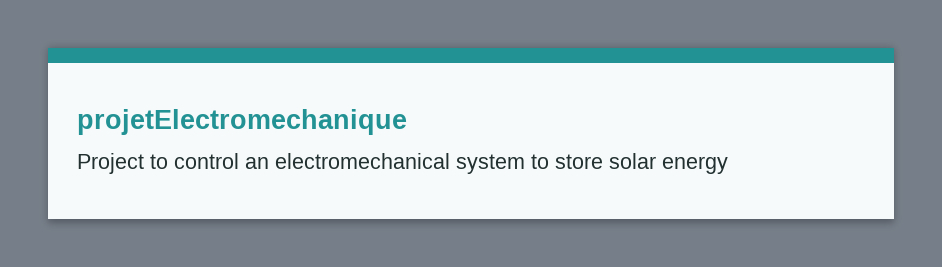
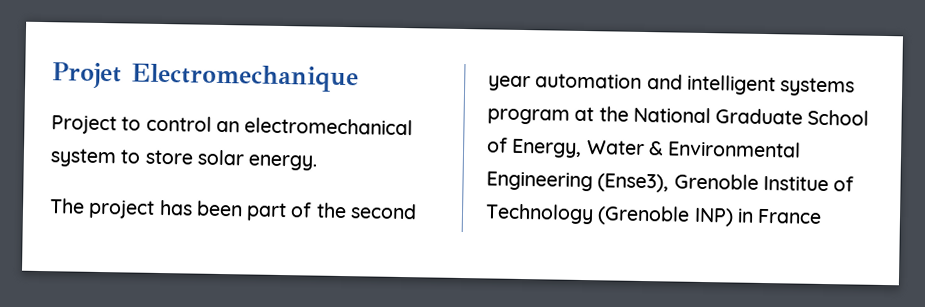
[77,109,407,135] projetElectromechanique -> [52,62,359,93] Projet Electromechanique
[662,156,728,174] energy -> [248,154,318,171] [49,198,417,222] [488,73,856,97] [487,106,870,126] [487,137,802,158] [486,171,855,193] [485,203,823,227] energy. // The project has been part of the second year automation and intelligent systems program at the National Graduate School of Energy, Water & Environmental Engineering (Ense3), Grenoble Institue of Technology (Grenoble INP) in France

